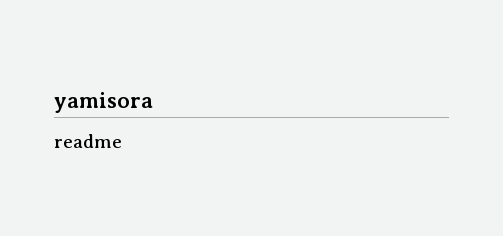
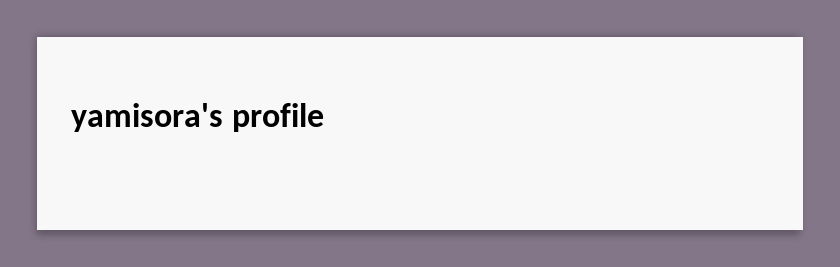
[54,92,153,113] [54,134,122,148] yamisora // readme -> [71,103,325,132] yamisora's profile

